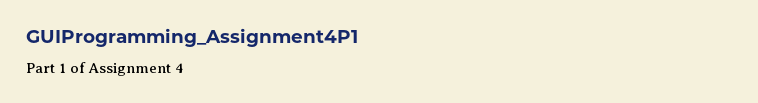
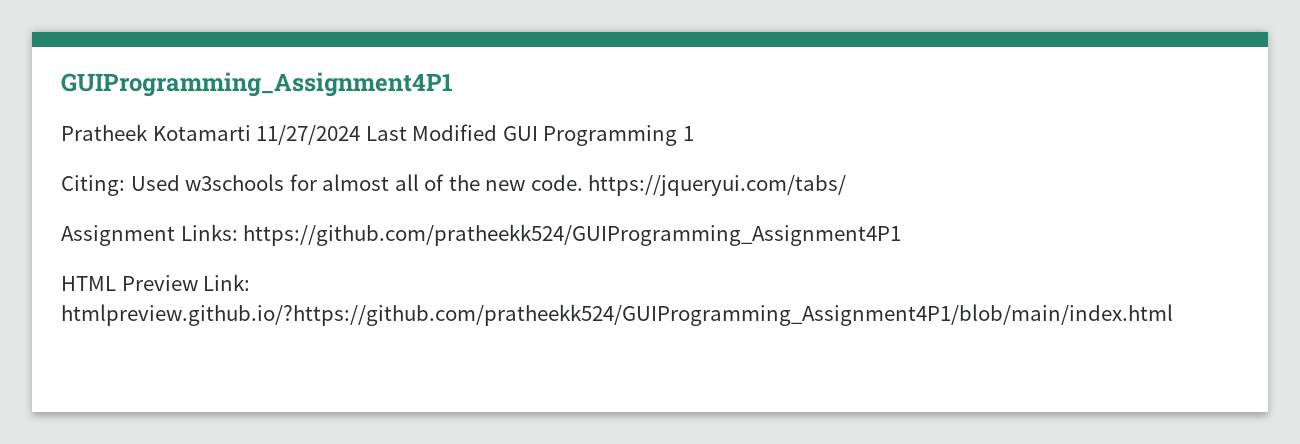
[26,62,185,76] Part 1 of Assignment 4 -> [61,124,694,146] [61,174,847,196] [61,224,902,246] [61,274,251,291] [61,304,1173,326] Pratheek Kotamarti 11/27/2024 Last Modified GUI Programming 1 // Citing: Used w3schools for almost all of the new code. https://jqueryui.com/tabs/ // Assignment Links: https://github.com/pratheekk524/GUIProgramming_Assignment4P1 // HTML Preview Link: htmlpreview.github.io/?https://github.com/pratheekk524/GUIProgramming_Assignment4P1/blob/main/index.html

